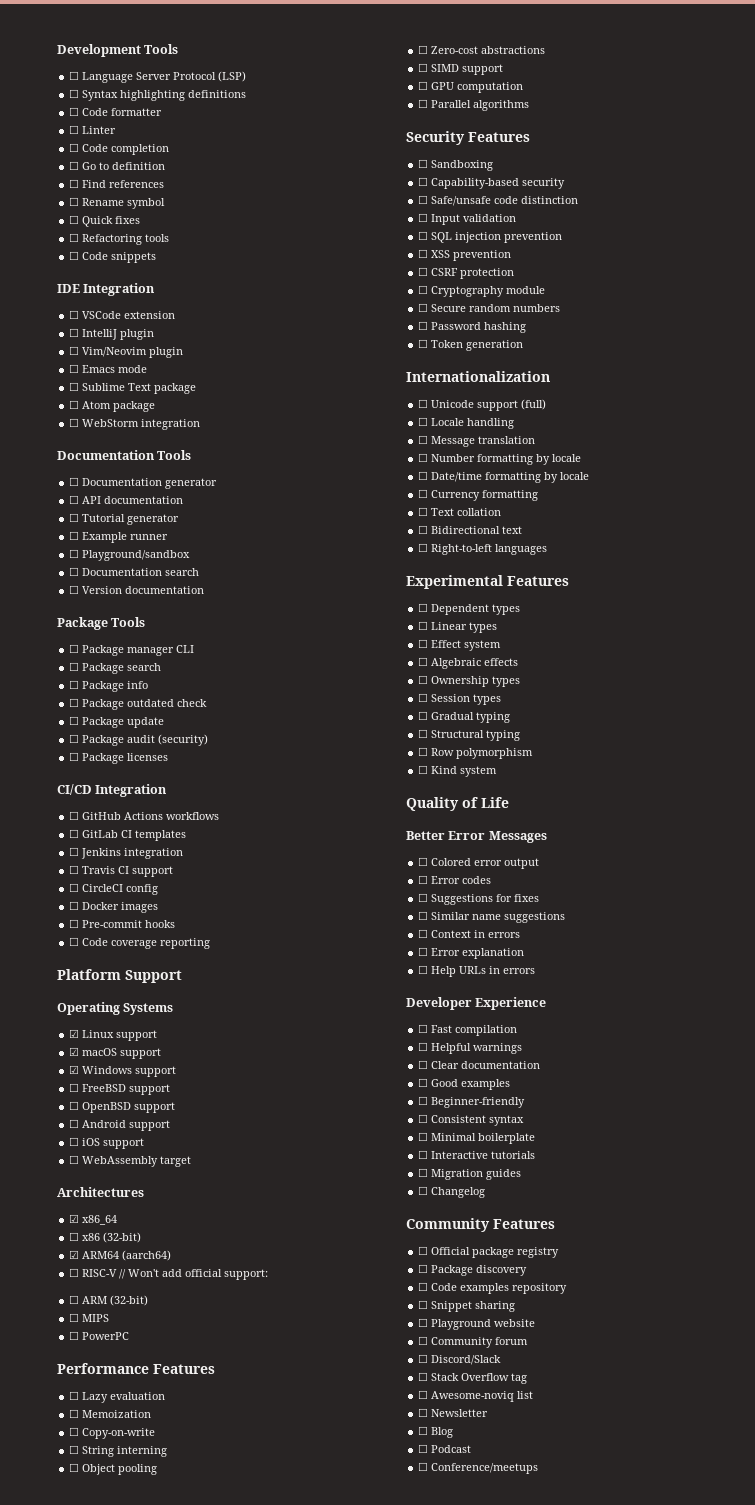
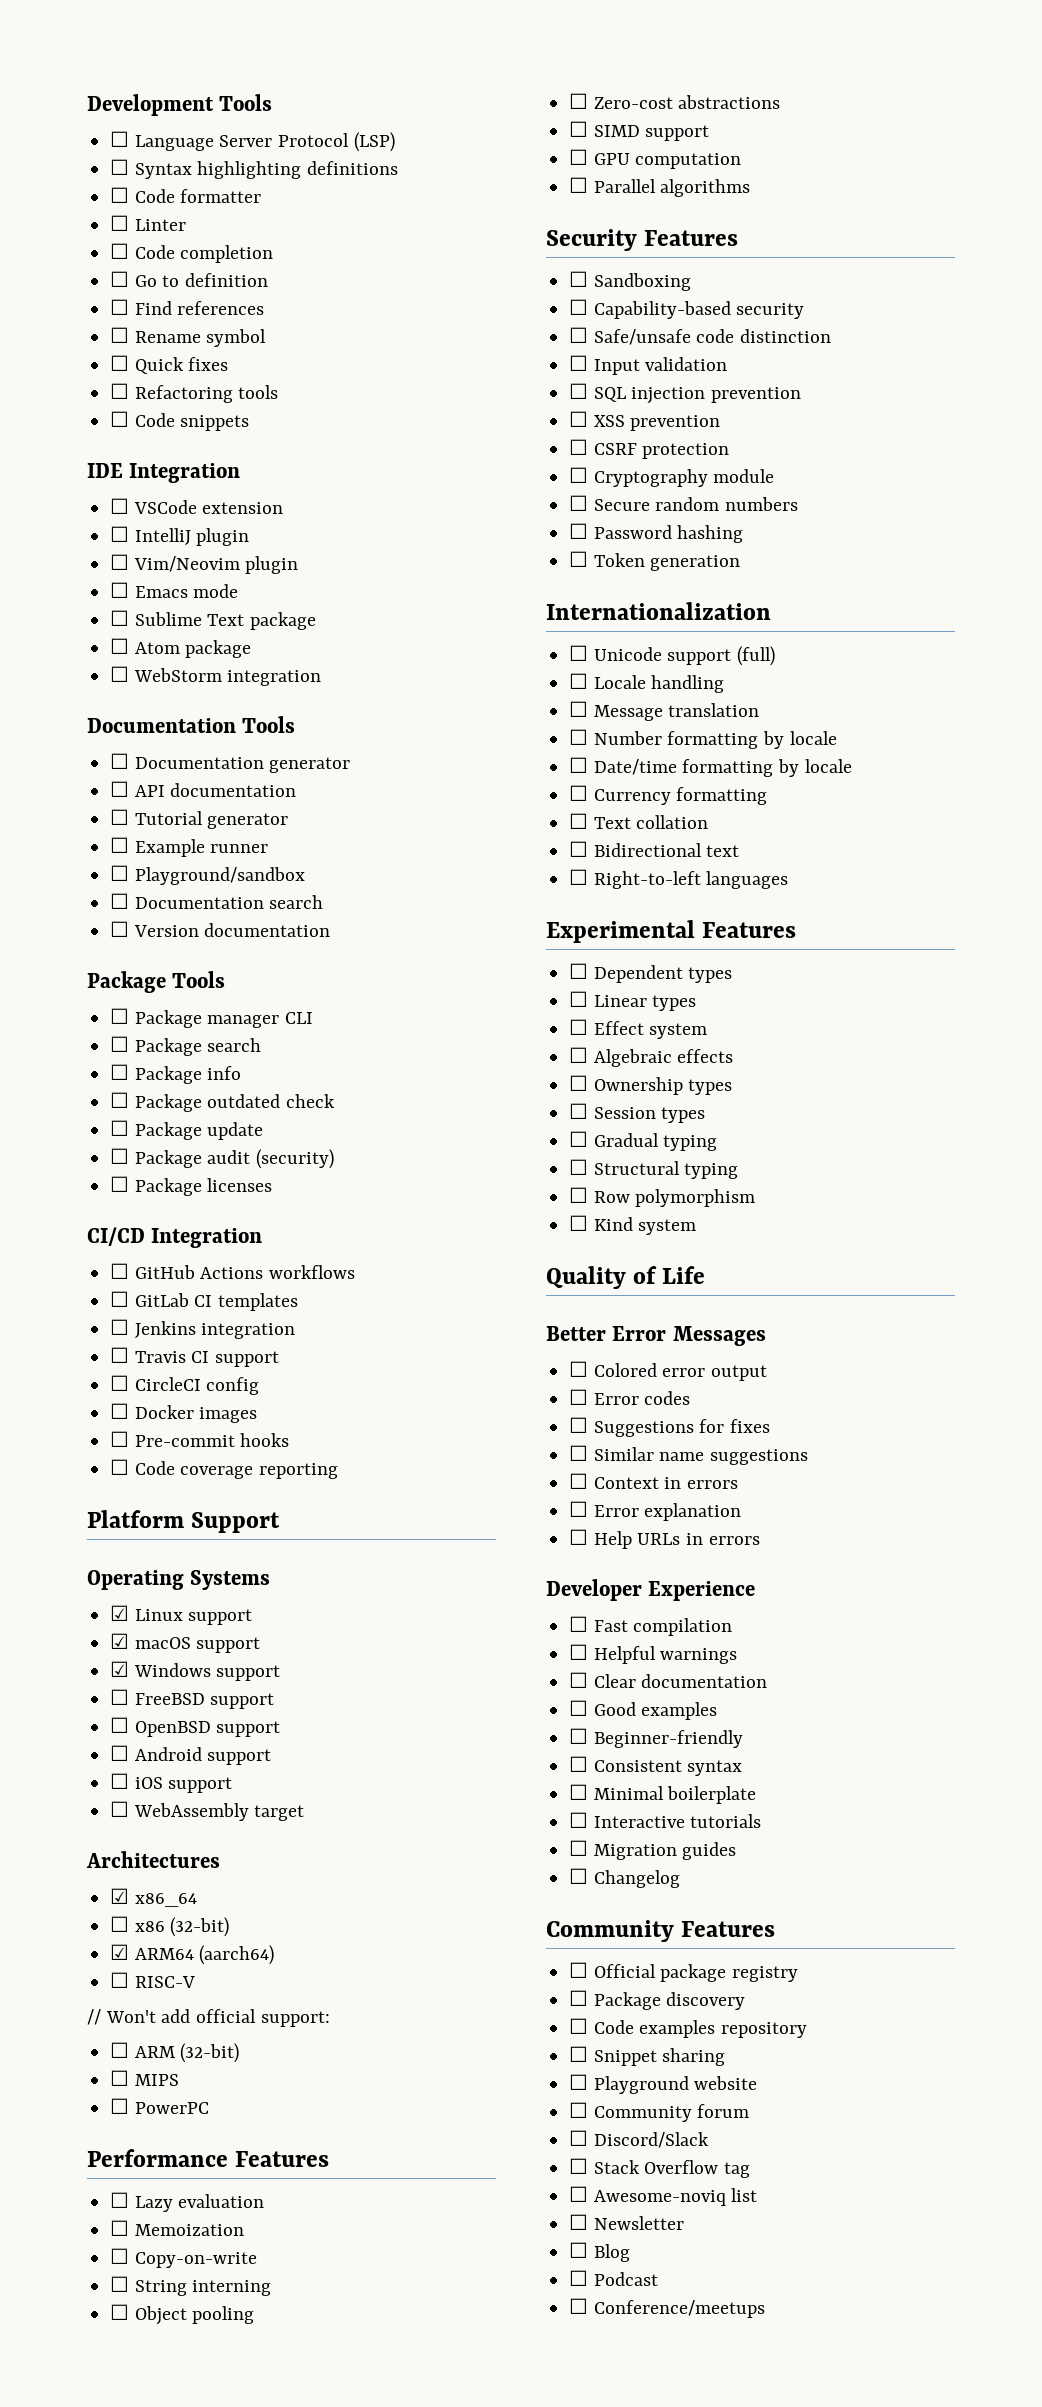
(118, 1273) none -> (195, 1982) //

